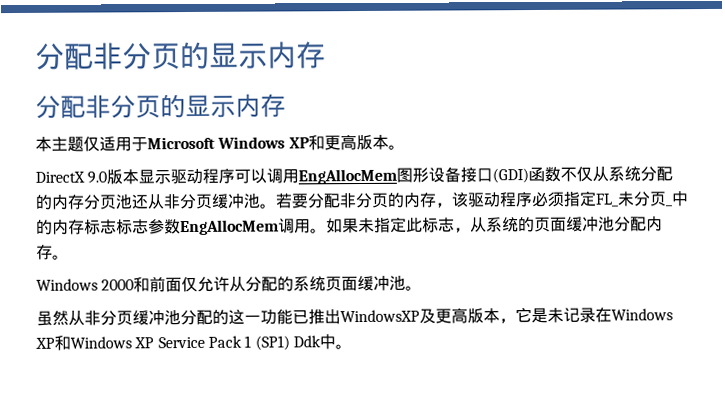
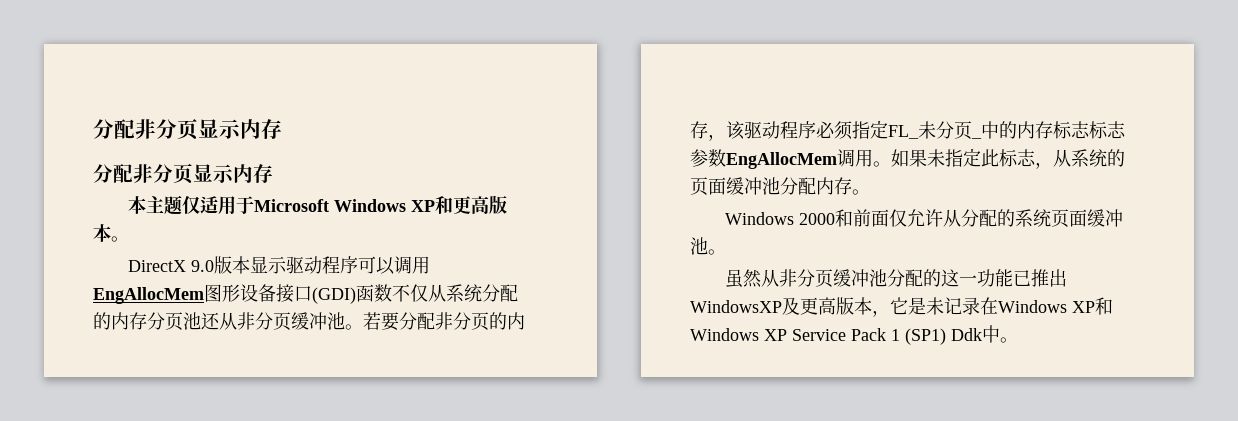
[35,41,210,70] 分配非分页的 -> [93,119,198,140] 分配非分页
[160,94,186,119] 的 -> (193, 173) none

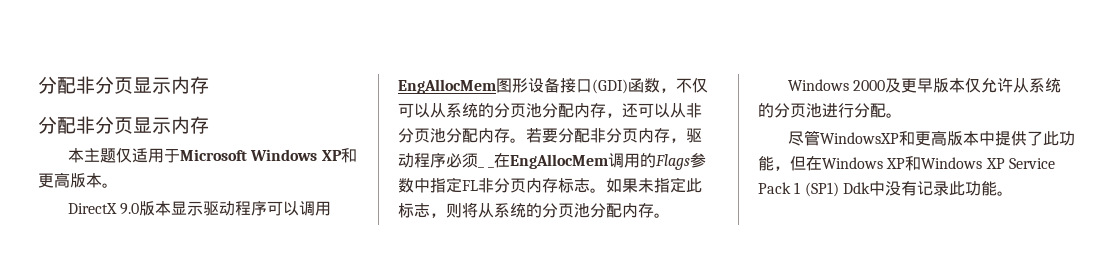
[392,284,518,302] [93,312,345,331] 不仅从系统分配的内存分页池还从非分页缓冲池 -> [660,78,708,93] [398,103,702,118] [398,128,510,143] ，不仅可以从系统的分页池分配内存，还可以从非分页池分配内存
[489,312,525,330] [690,121,745,141] 的内存，该 -> [638,128,686,143] 内存，
[852,120,1126,140] [690,149,873,169] 指定FL_未分页_中的内存标志标志参数EngAllocMem调用 -> [478,153,707,170] [398,177,590,193] _ _在EngAllocMem调用的Flags参数中指定FL非分页内存标志
[1053,149,1125,167] [690,177,762,196] 从系统的页面缓冲 -> [446,202,574,218] 则将从系统的分页
[834,209,1123,228] [690,237,726,255] [724,269,1067,288] [690,297,980,317] 和前面仅允许从分配的系统页面缓冲池。 // 虽然从非分页缓冲池分配的这一功能已推出WindowsXP及更高版本，它是未记录 -> [885,78,1062,93] [758,103,902,118] [788,130,1076,146] [758,156,806,171] 及更早版本仅允许从系统的分页池进行分配。 // 尽管WindowsXP和更高版本中提供了此功能，但
(1000, 334) none -> [884,181,997,196] 没有记录此功能

